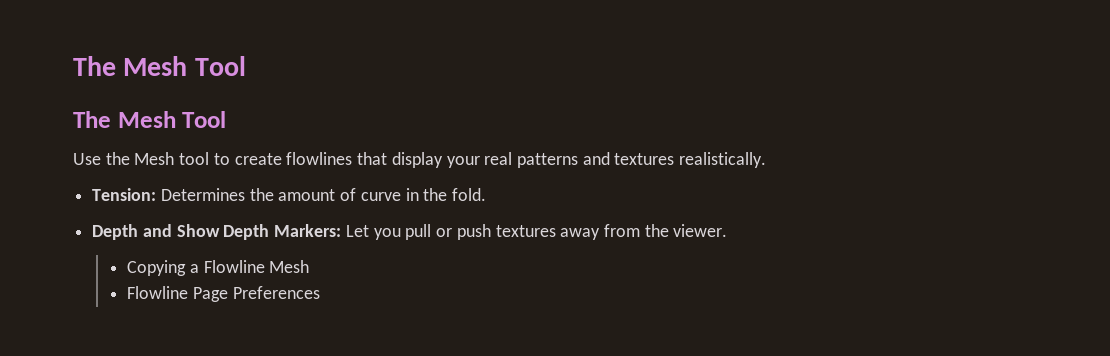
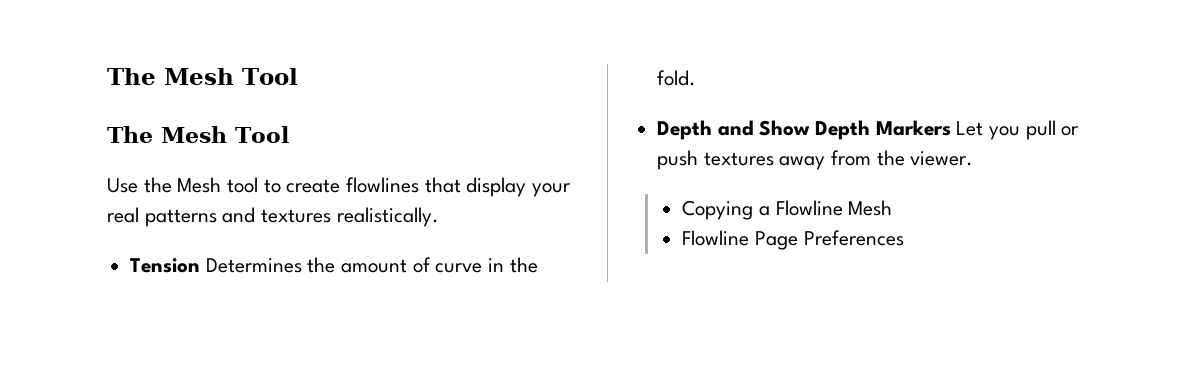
[92,188,157,201] Tension: -> [130,258,201,273] Tension
[274,224,342,237] Markers: -> [875,120,951,136] Markers

